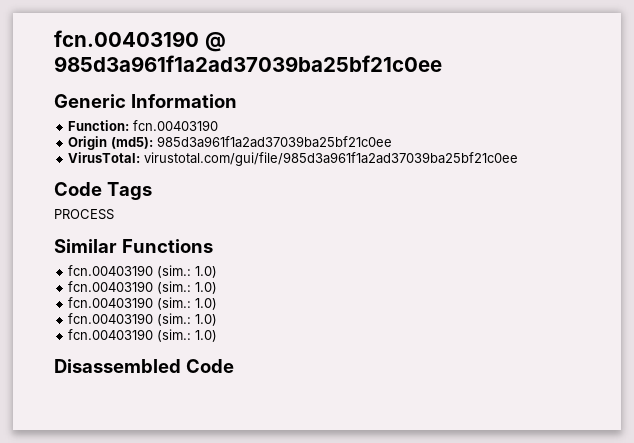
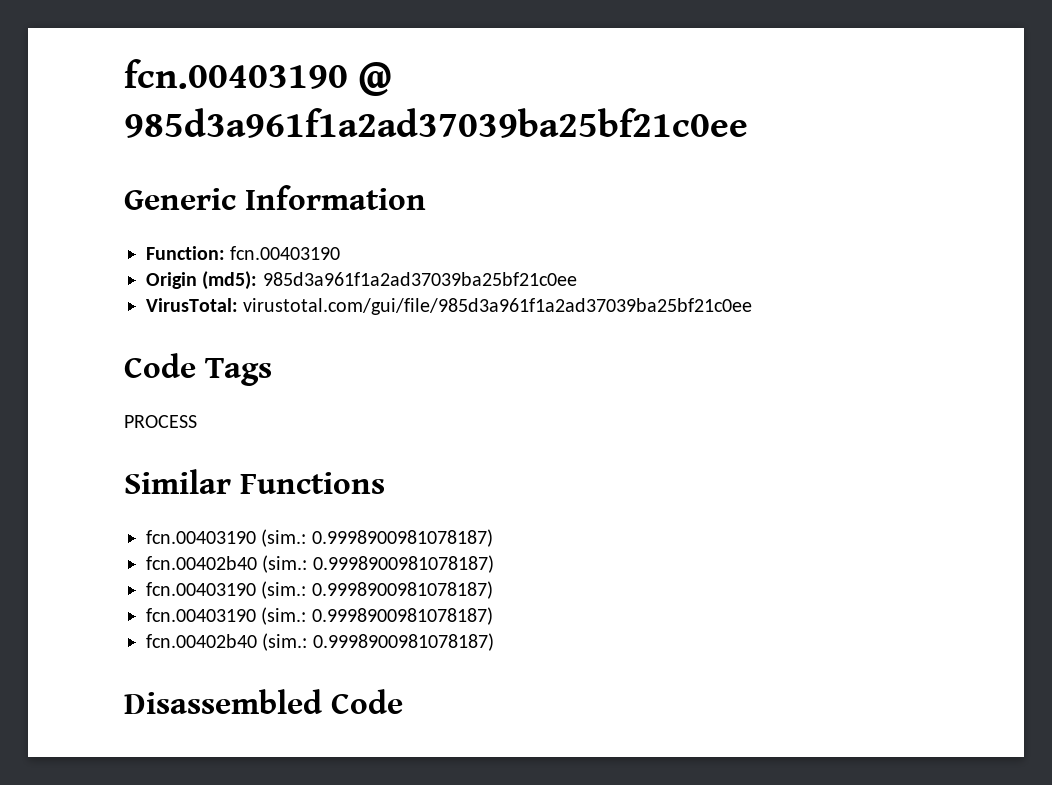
[195,266,218,278] [68,281,218,294] [68,297,218,310] [68,313,218,326] [68,329,218,342] 1.0) // fcn.00403190 (sim.: 1.0) // fcn.00403190 (sim.: 1.0) // fcn.00403190 (sim.: 1.0) // fcn.00403190 (sim.: 1.0) -> [311,529,493,547] [146,555,494,573] [146,581,493,599] [146,607,493,625] [146,633,494,651] 0.9998900981078187) // fcn.00402b40 (sim.: 0.9998900981078187) // fcn.00403190 (sim.: 0.9998900981078187) // fcn.00403190 (sim.: 0.9998900981078187) // fcn.00402b40 (sim.: 0.9998900981078187)

